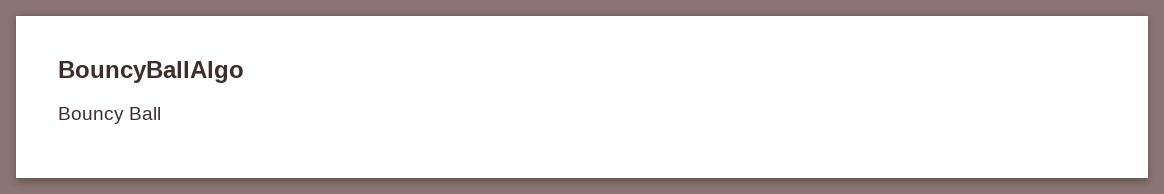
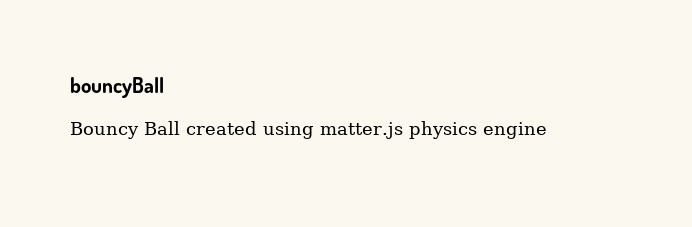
[58,61,244,83] BouncyBallAlgo -> [70,77,164,98] bouncyBall
(162, 113) none -> [186,121,547,139] created using matter.js physics engine

